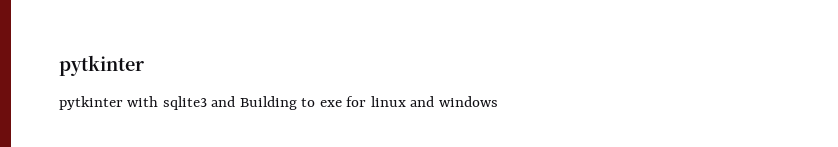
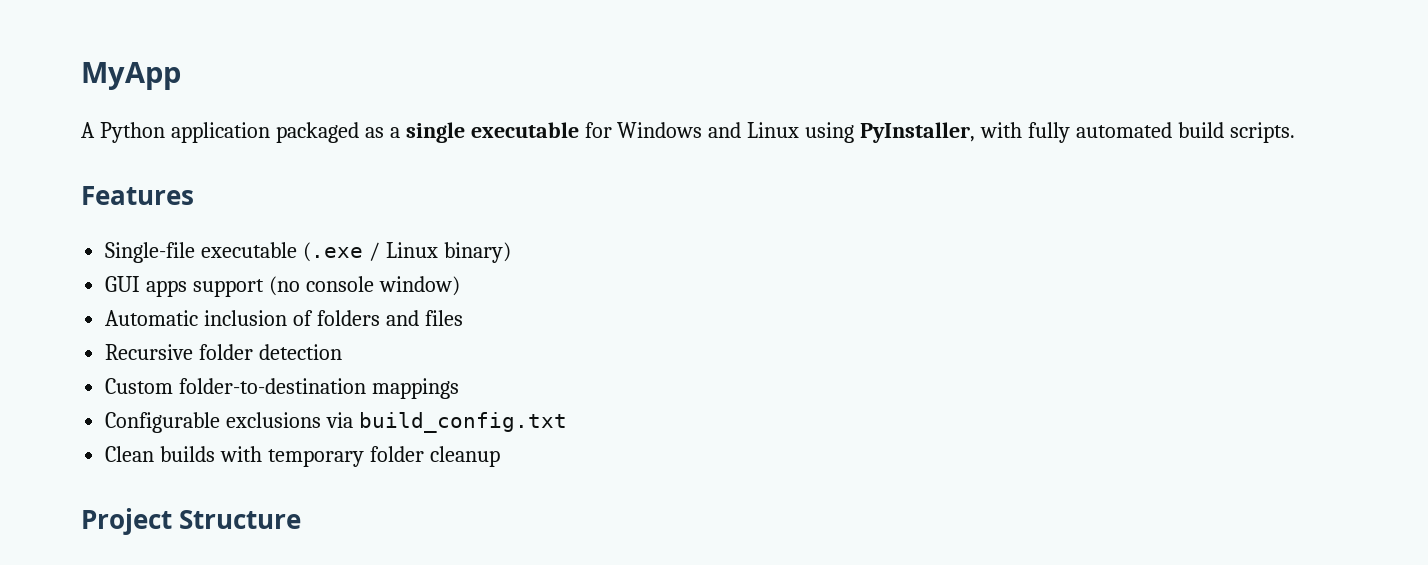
[59,55,144,76] [59,96,498,110] pytkinter // pytkinter with sqlite3 and Building to exe for linux and windows -> [81,62,181,90] [81,122,1295,143] [81,186,194,205] [105,242,511,263] [105,276,460,297] [105,310,463,326] [105,344,343,360] [105,378,460,399] [105,412,568,433] [105,446,500,467] [81,508,302,535] MyApp // A Python application packaged as a single executable for Windows and Linux using PyInstaller, with fully automated build scripts. // Features // Single-file executable (.exe / Linux binary) // GUI apps support (no console window) // Automatic inclusion of folders and files // Recursive folder detection // Custom folder-to-destination mappings // Configurable exclusions via build_config.txt // Clean builds with temporary folder cleanup // Project Structure

